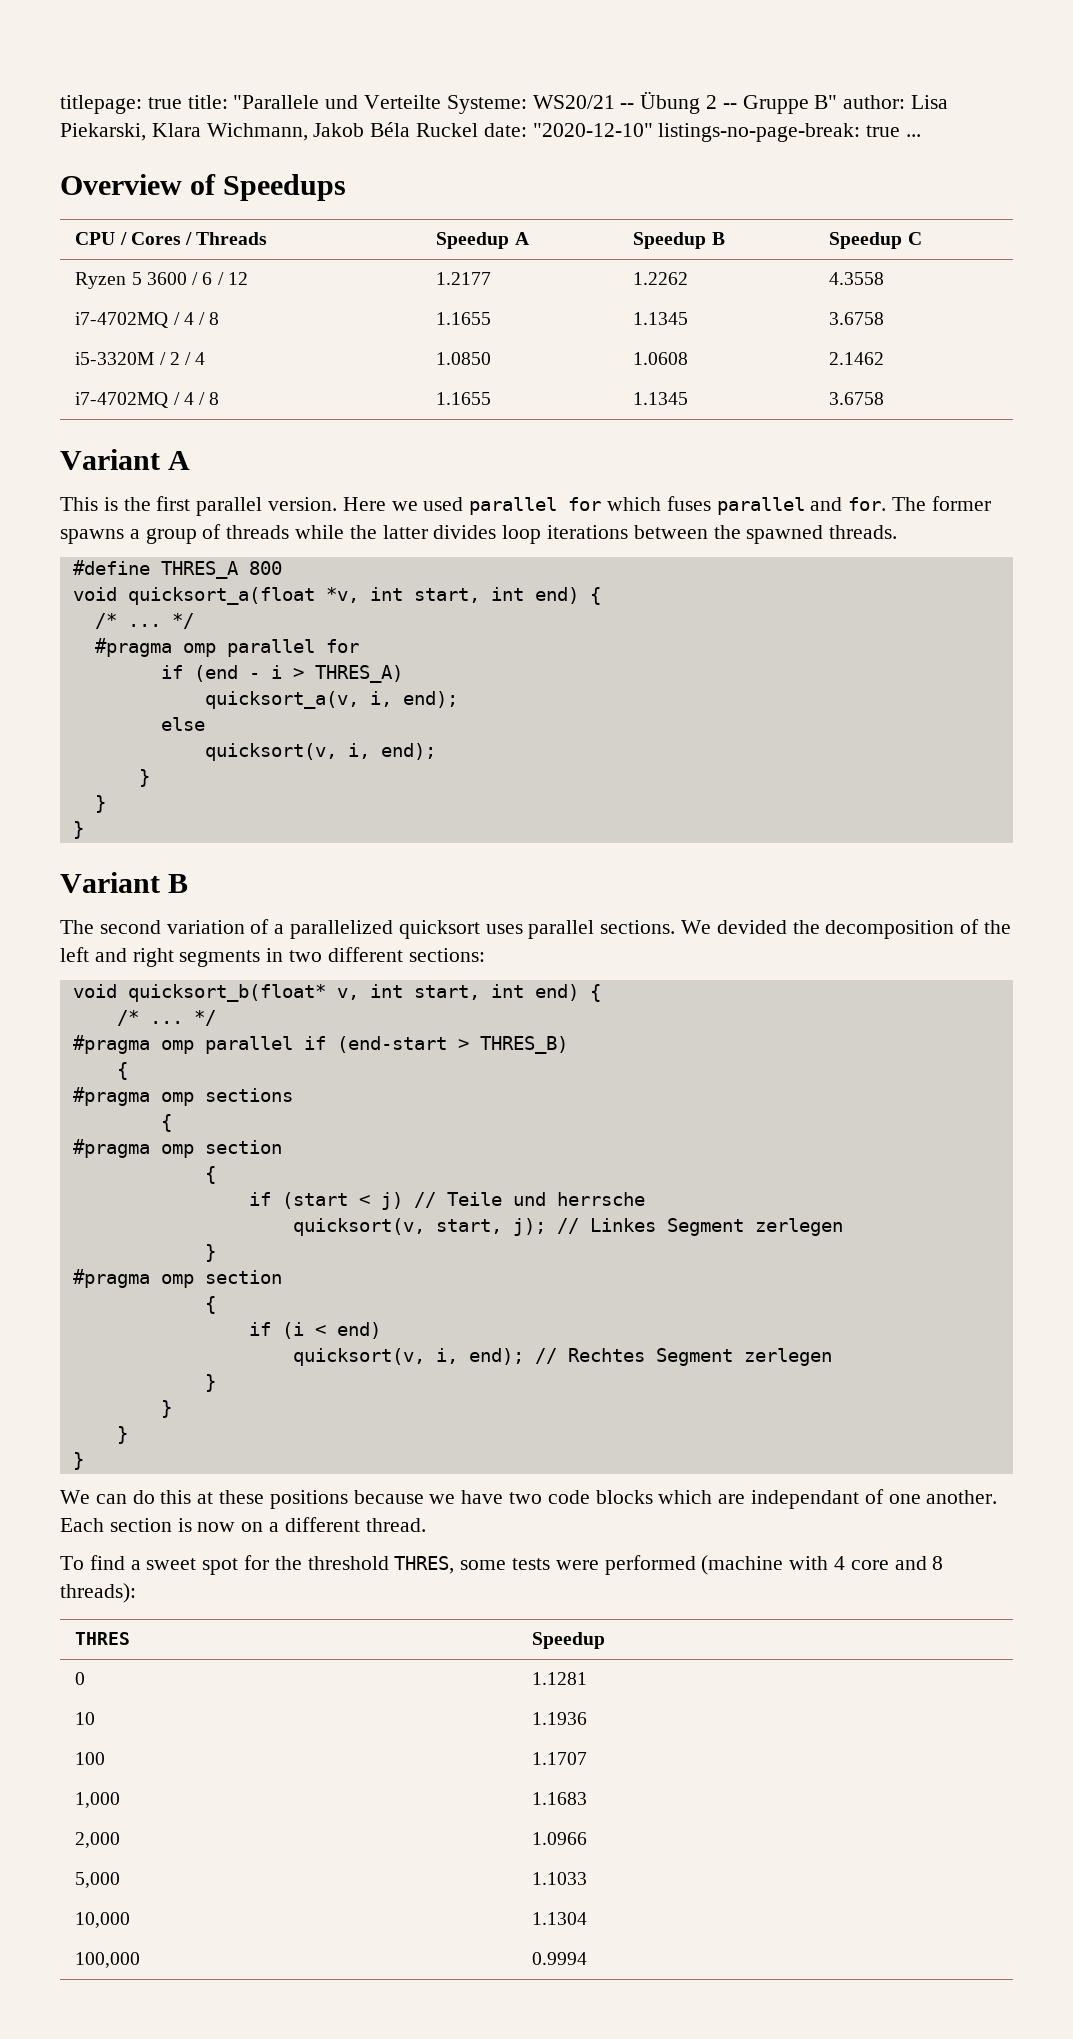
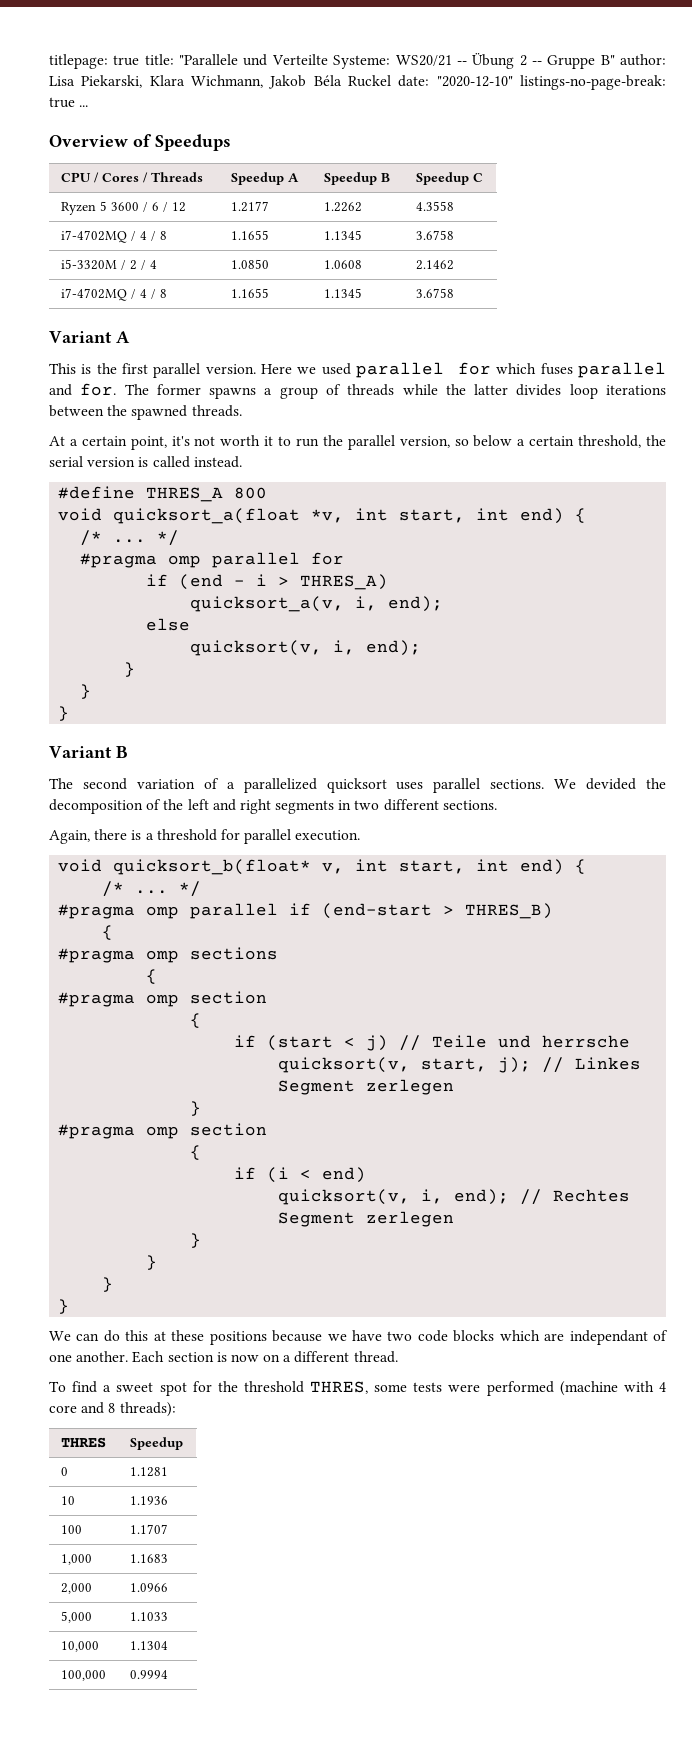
(898, 532) none -> [49,435,667,450] [49,456,242,468] // At a certain point, it's not worth it to run the parallel version, so below a certain threshold, the serial version is called instead.
[408,948,485,962] sections: -> [442,800,497,810] [49,829,361,844] sections. // Again, there is a threshold for parallel execution.

